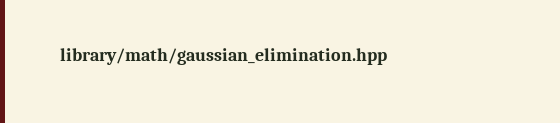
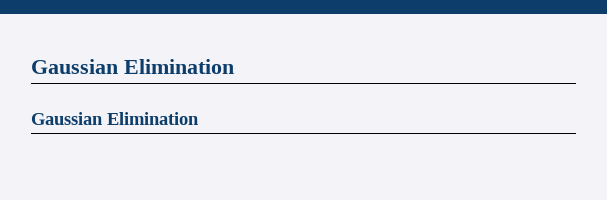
[60,48,387,65] library/math/gaussian_elimination.hpp -> [31,59,234,74] [31,112,199,125] Gaussian Elimination // Gaussian Elimination

